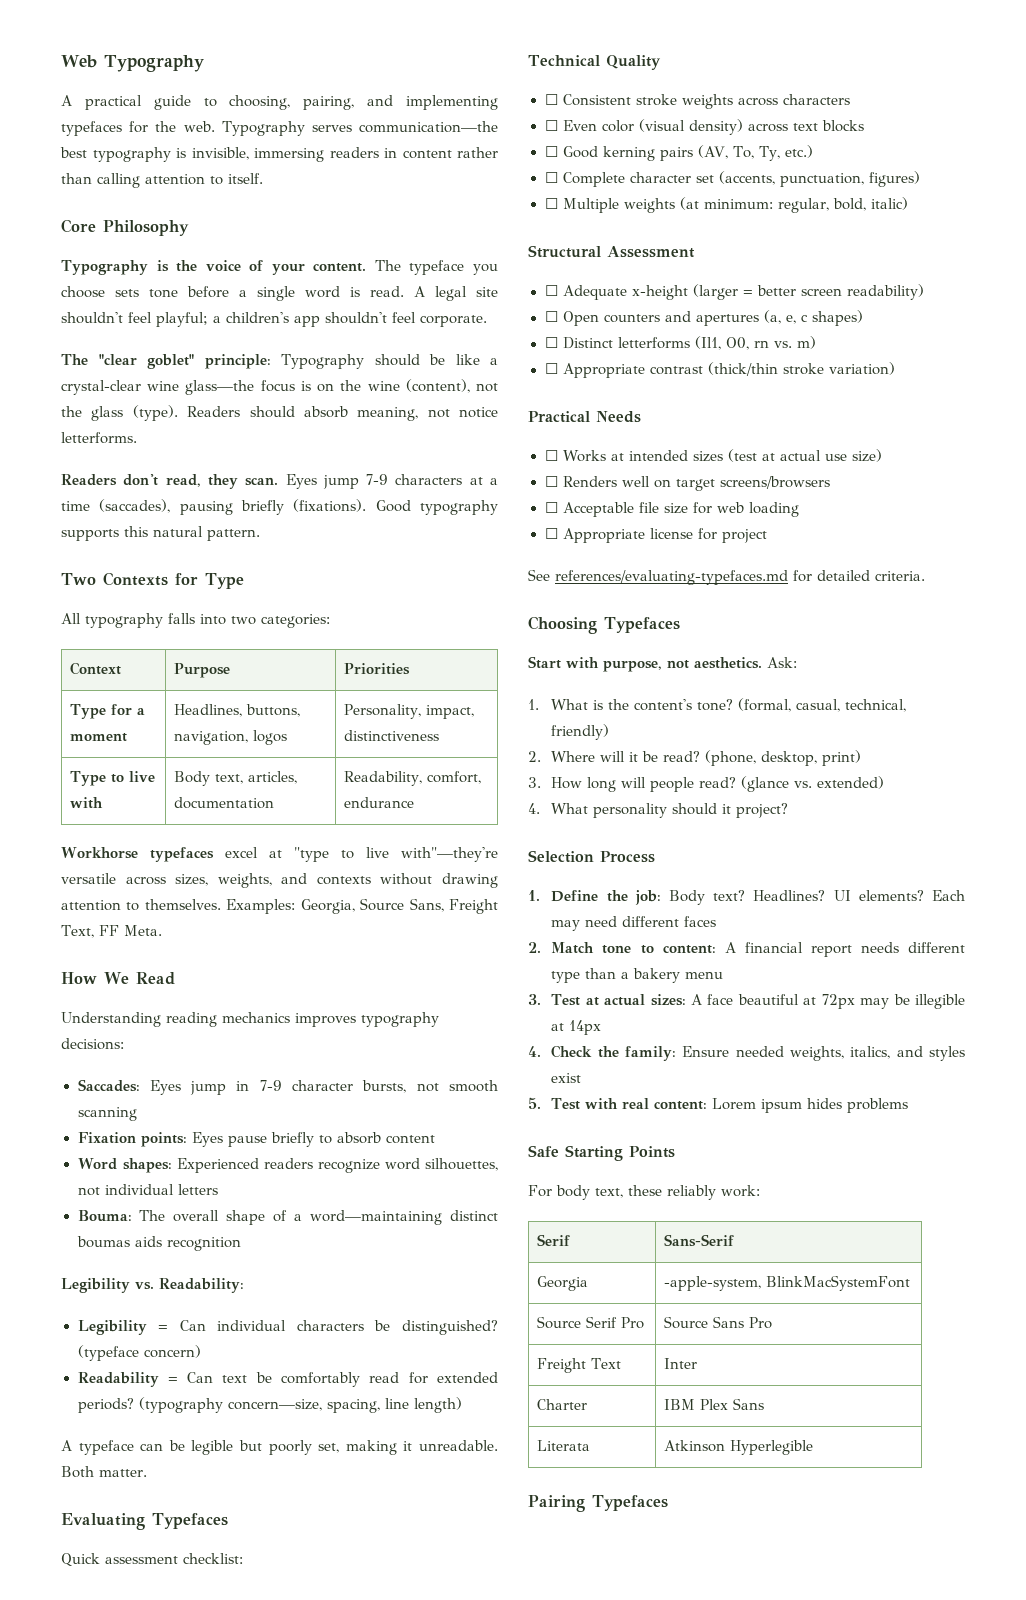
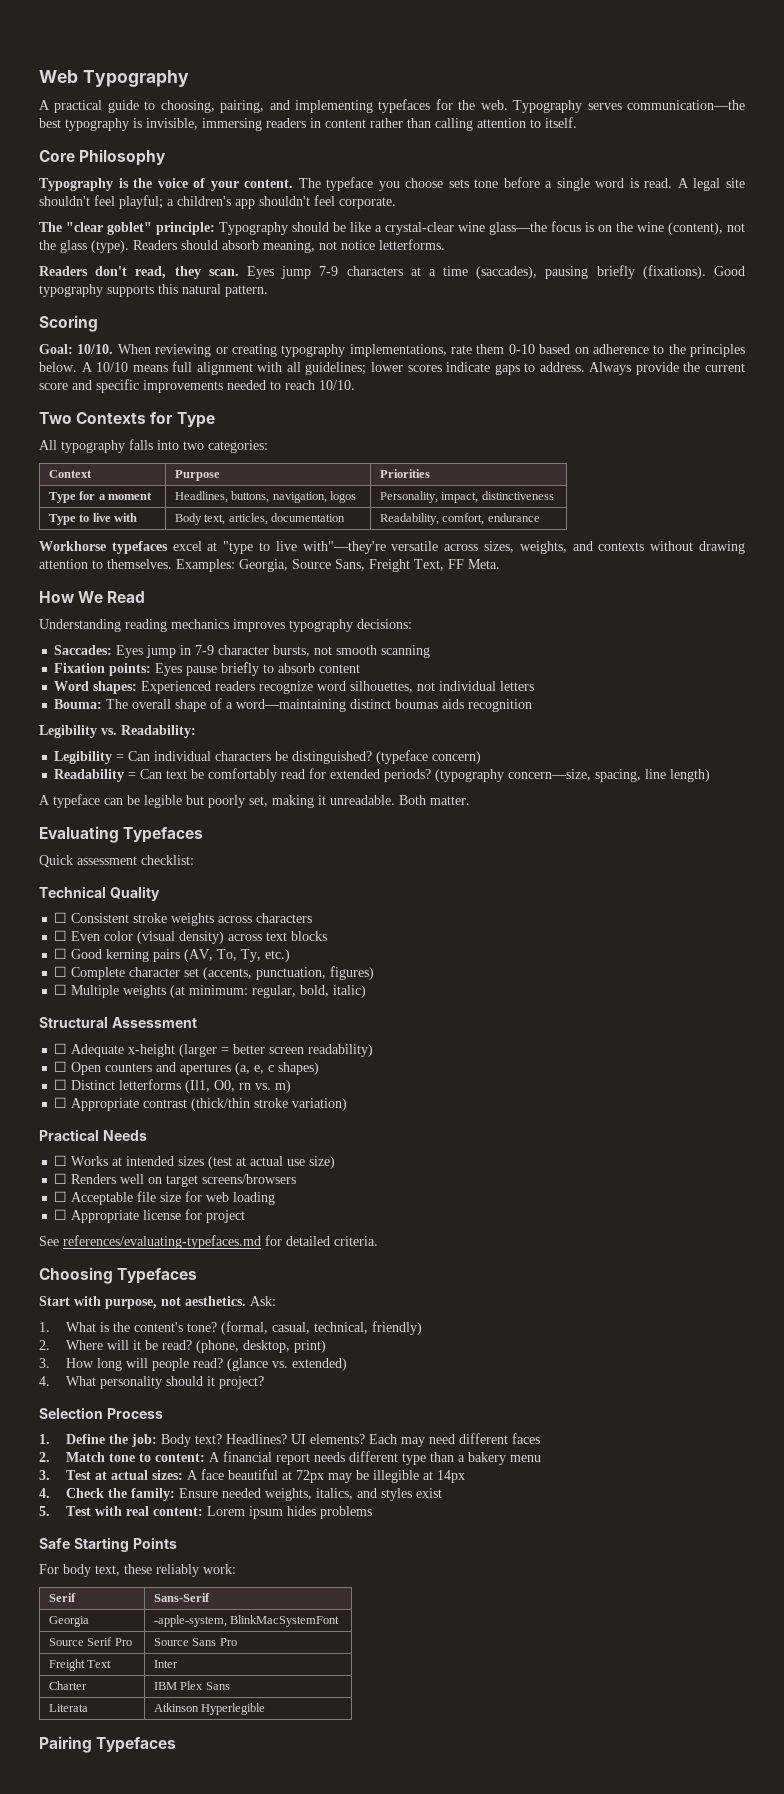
(260, 535) none -> [39,315,98,332] [39,344,745,357] [39,361,745,375] [39,379,355,393] // Scoring // Goal: 10/10. When reviewing or creating typography implementations, rate them 0-10 based on adherence to the principles below. A 10/10 means full alignment with all guidelines; lower scores indicate gaps to address. Always provide the current score and specific improvements needed to reach 10/10.

